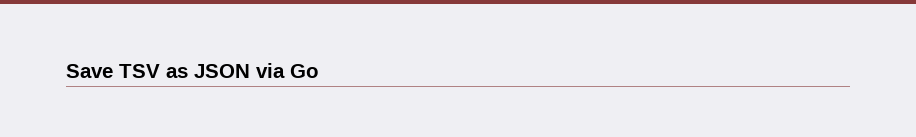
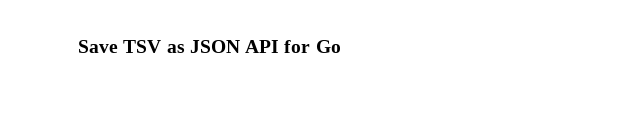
[256,63,285,78] via -> [245,40,311,53] API for

